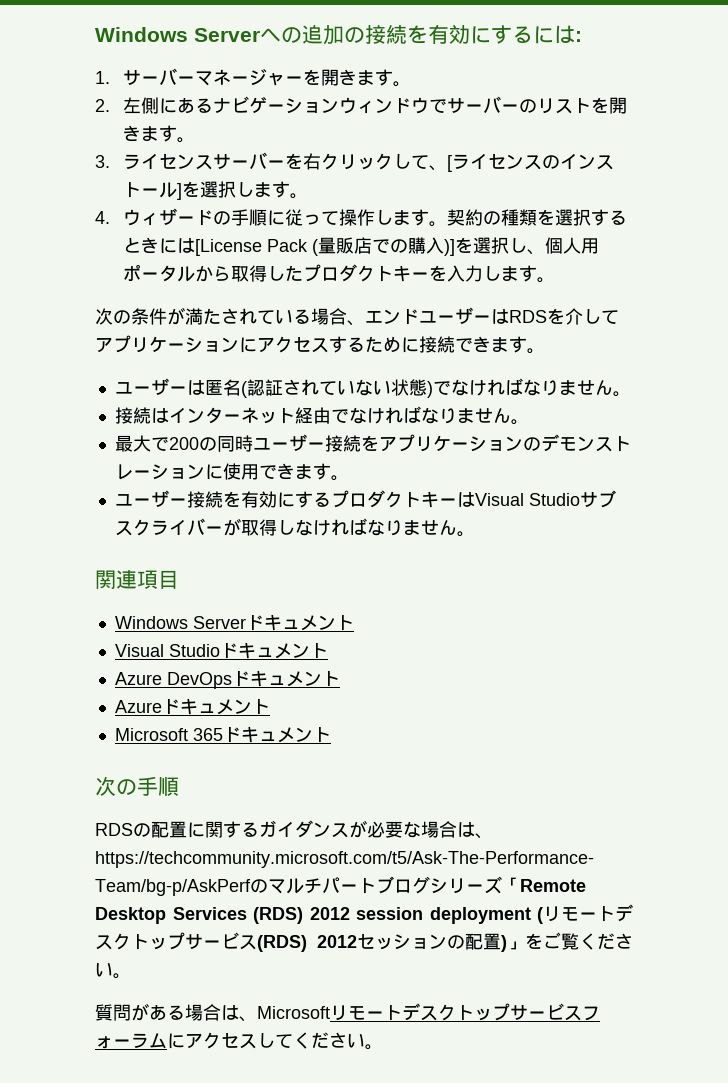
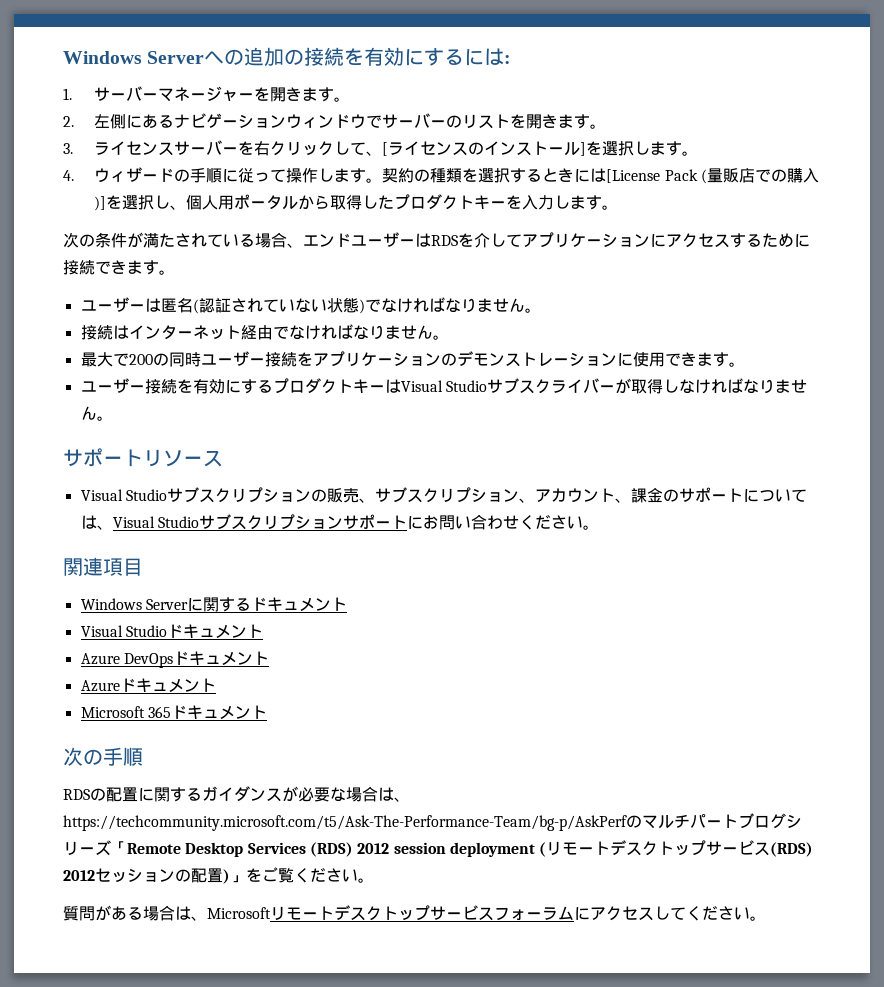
(475, 534) none -> [63,448,223,467] [80,487,807,503] [80,514,599,530] // サポートリソース // Visual Studioサブスクリプションの販売、サブスクリプション、アカウント、課金のサポートについては、Visual Studioサブスクリプションサポートにお問い合わせください。
(246, 622) none -> [186,597,251,612] に関する

